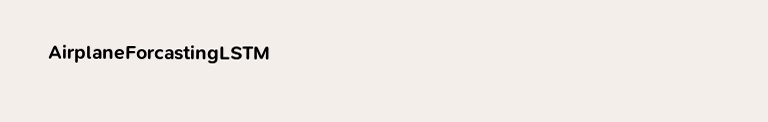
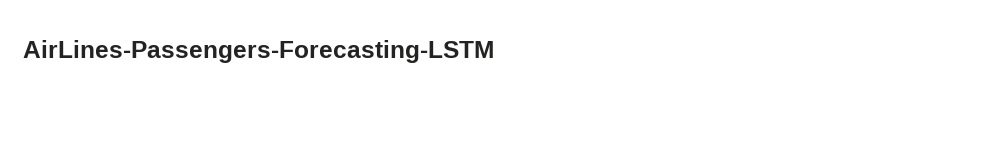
[47,44,271,64] AirplaneForcastingLSTM -> [23,40,494,63] AirLines-Passengers-Forecasting-LSTM

